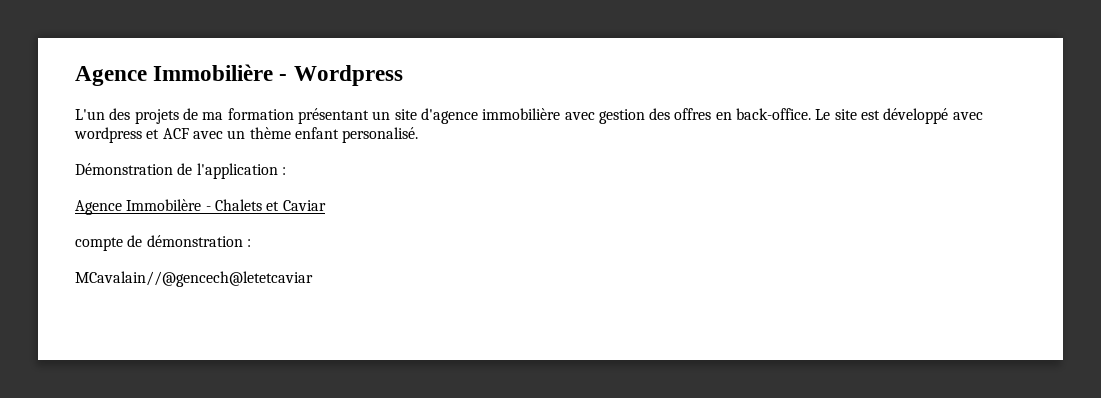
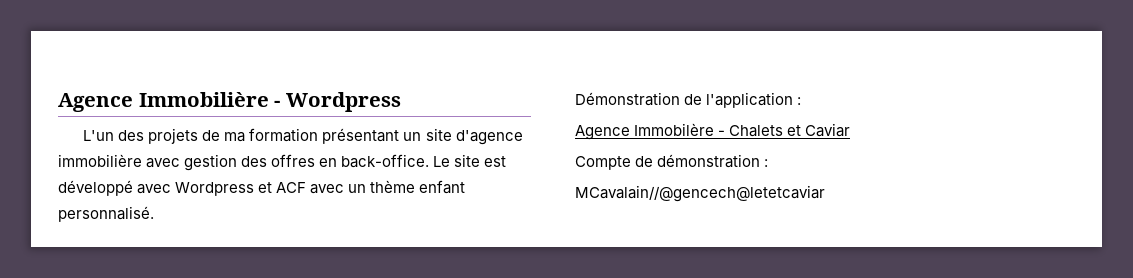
[74,127,142,143] wordpress -> [175,182,255,196] Wordpress
[342,127,419,143] personalisé. -> [58,206,154,222] personnalisé.
[75,237,123,251] compte -> [575,156,631,170] Compte

